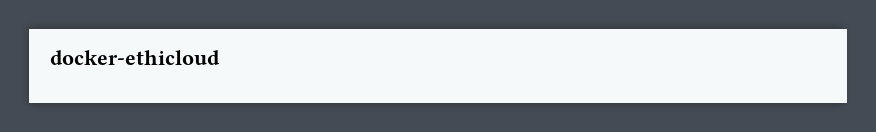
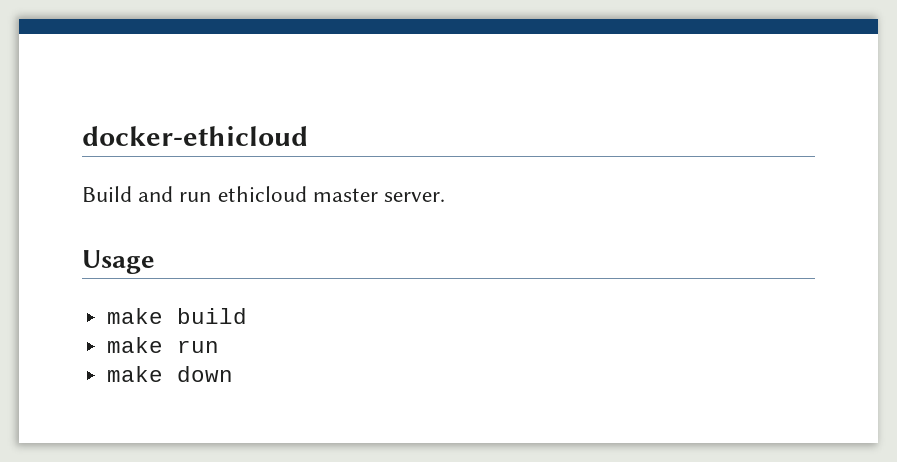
(220, 57) none -> [82,186,446,202] [82,250,155,274] [107,308,248,324] [107,337,220,353] [107,366,234,382] // Build and run ethicloud master server. // Usage // make build // make run // make down

